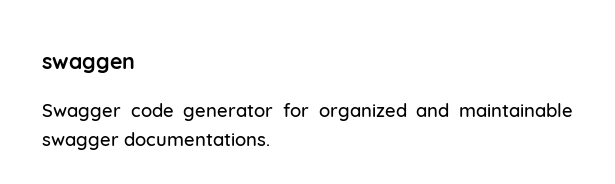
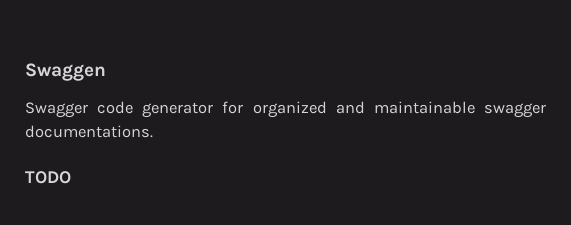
[42,57,135,73] swaggen -> [25,63,106,81] Swaggen
(270, 139) none -> [25,171,71,184] // TODO

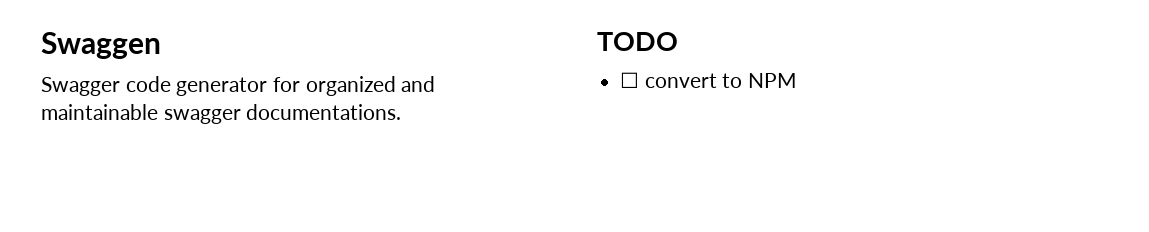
(71, 177) none -> [620,72,798,88] // ☐ convert to NPM

